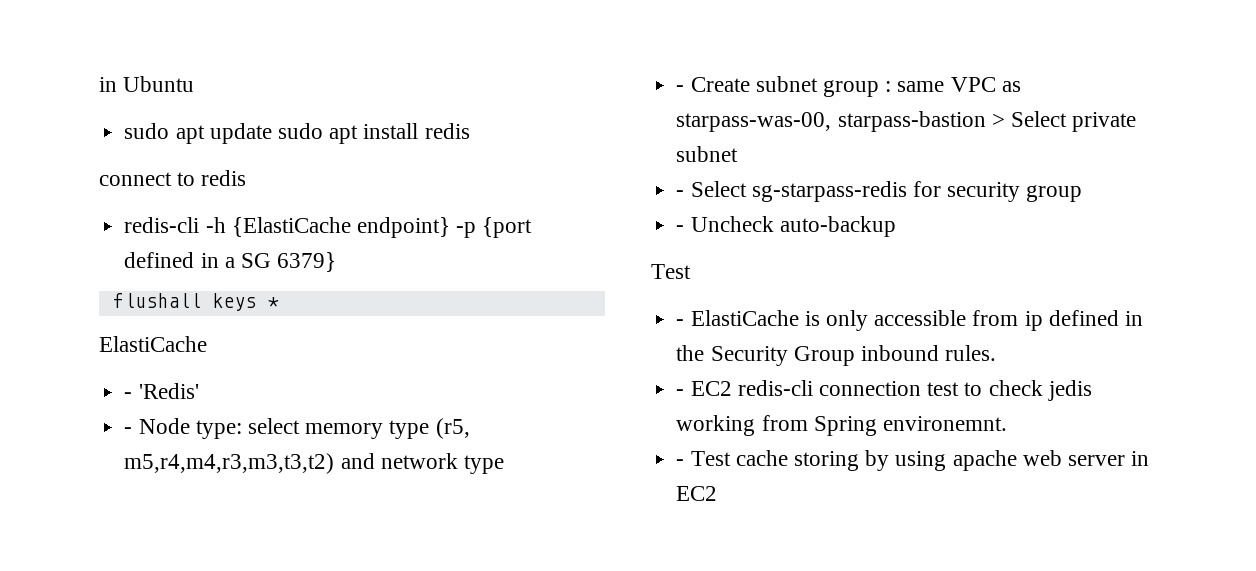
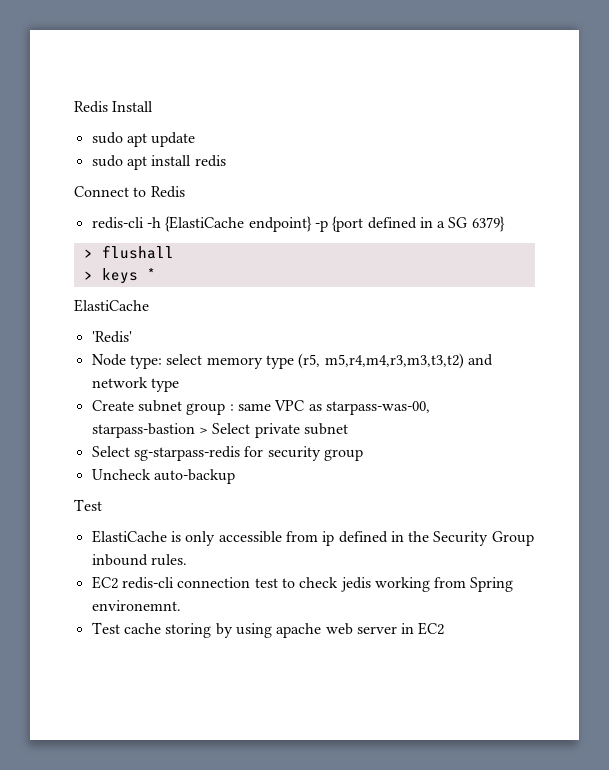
[99,76,195,92] in Ubuntu -> [74,101,154,113] Redis Install
(272, 133) none -> (196, 139) //
[99,170,247,186] connect to redis -> [74,186,185,198] Connect to Redis
(337, 262) none -> [83,249,93,258] >
(201, 300) none -> [83,271,93,280] // >
[124,392,133,399] - -> (149, 305) none
[124,427,133,434] - -> (132, 337) none
[676,85,685,92] - -> (179, 385) none
[676,190,685,197] - -> (348, 429) none
[676,225,685,232] - -> (363, 455) none
[676,319,685,326] - -> (102, 505) none
[676,389,685,396] - -> (187, 560) none
[676,459,685,466] - -> (181, 605) none

